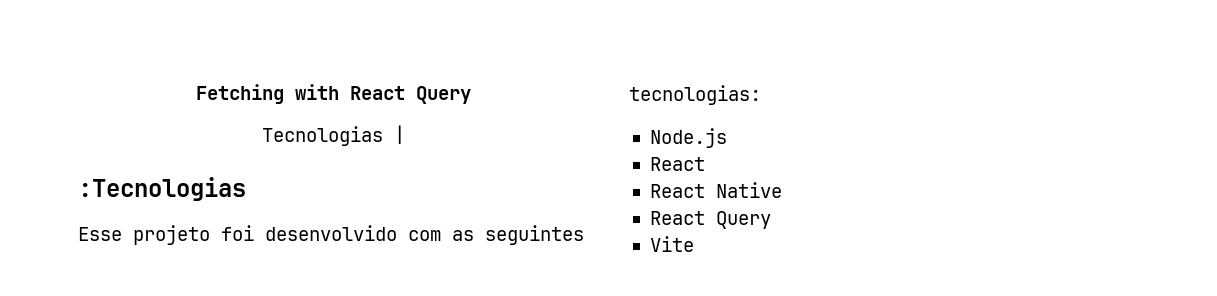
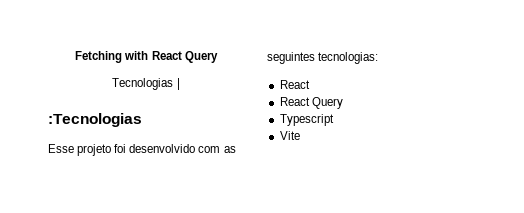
[649,128,727,148] [649,157,705,171] [649,182,782,198] [649,211,771,229] // Node.js // React // React Native // React Query -> [279,80,310,89] [279,97,343,109] [279,114,334,126] // React // React Query // Typescript

